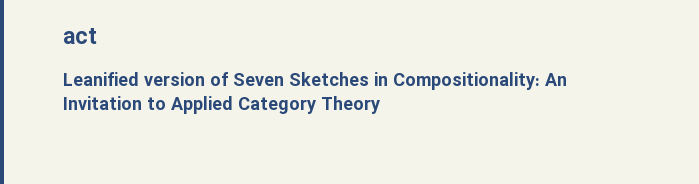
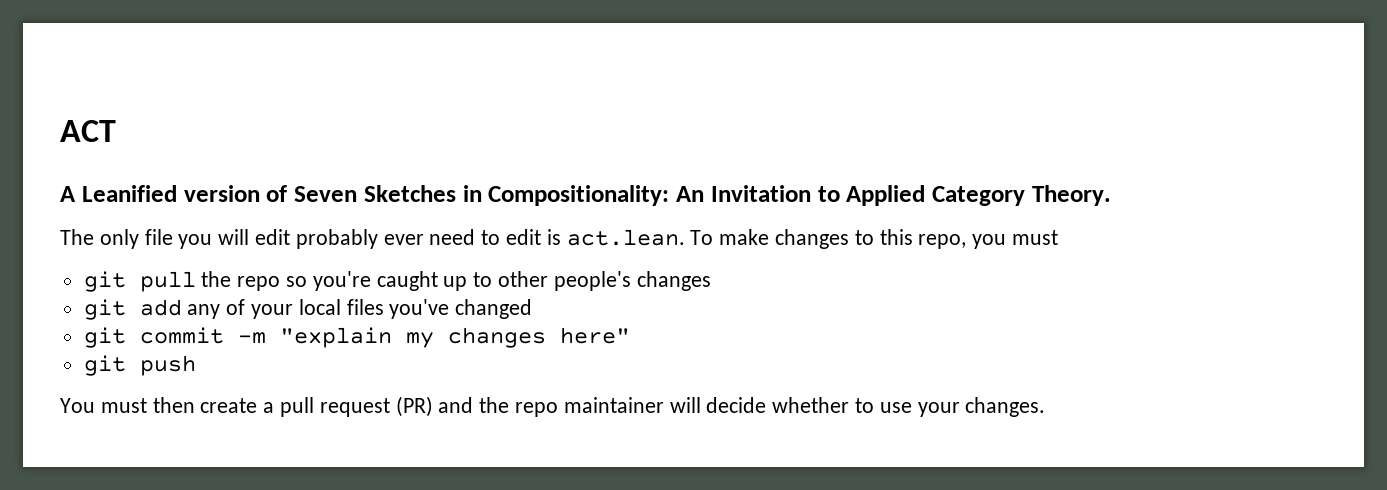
[63,28,97,44] act // -> [60,120,116,142] [60,186,76,202] ACT // A
[321,96,380,114] Theory -> [1031,185,1111,206] [60,229,1059,249] [83,271,711,292] [83,299,533,320] [83,327,630,348] [83,355,196,376] [60,396,1046,417] Theory. // The only file you will edit probably ever need to edit is act.lean. To make changes to this repo, you must // git pull the repo so you're caught up to other people's changes // git add any of your local files you've changed // git commit -m "explain my changes here" // git push // You must then create a pull request (PR) and the repo maintainer will decide whether to use your changes.

